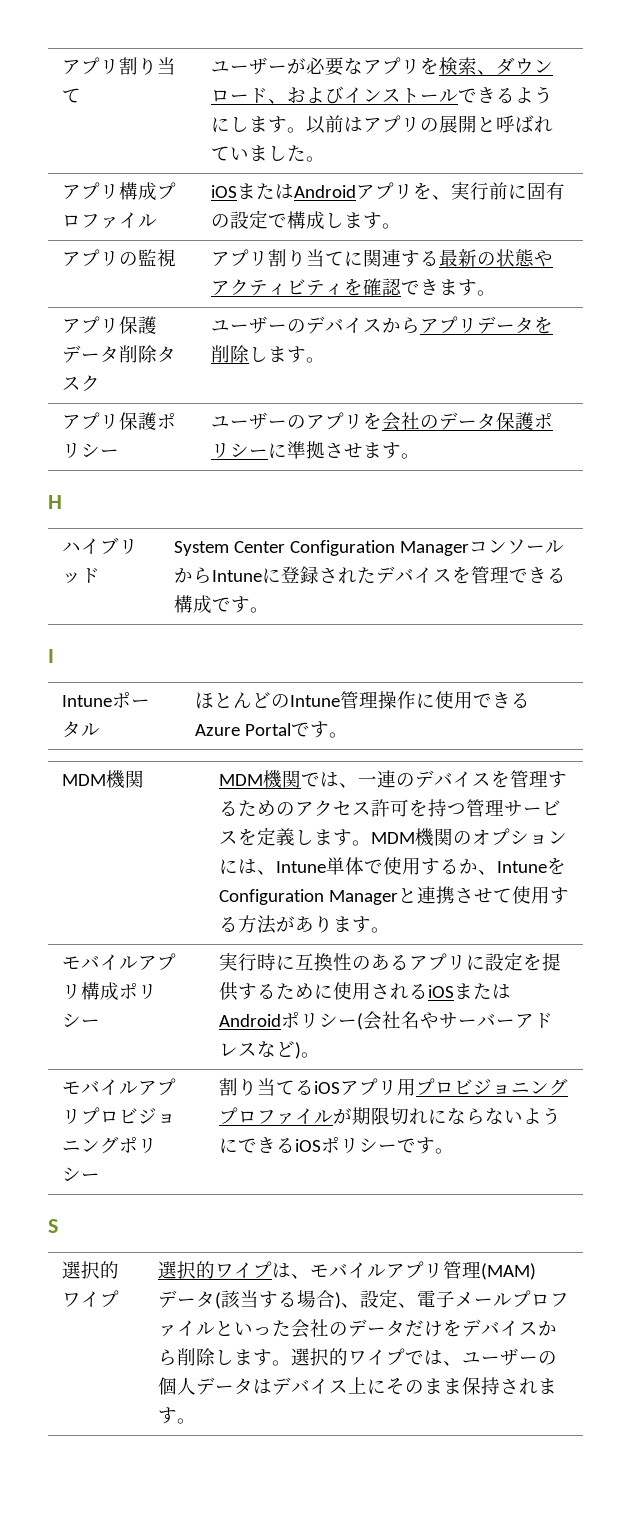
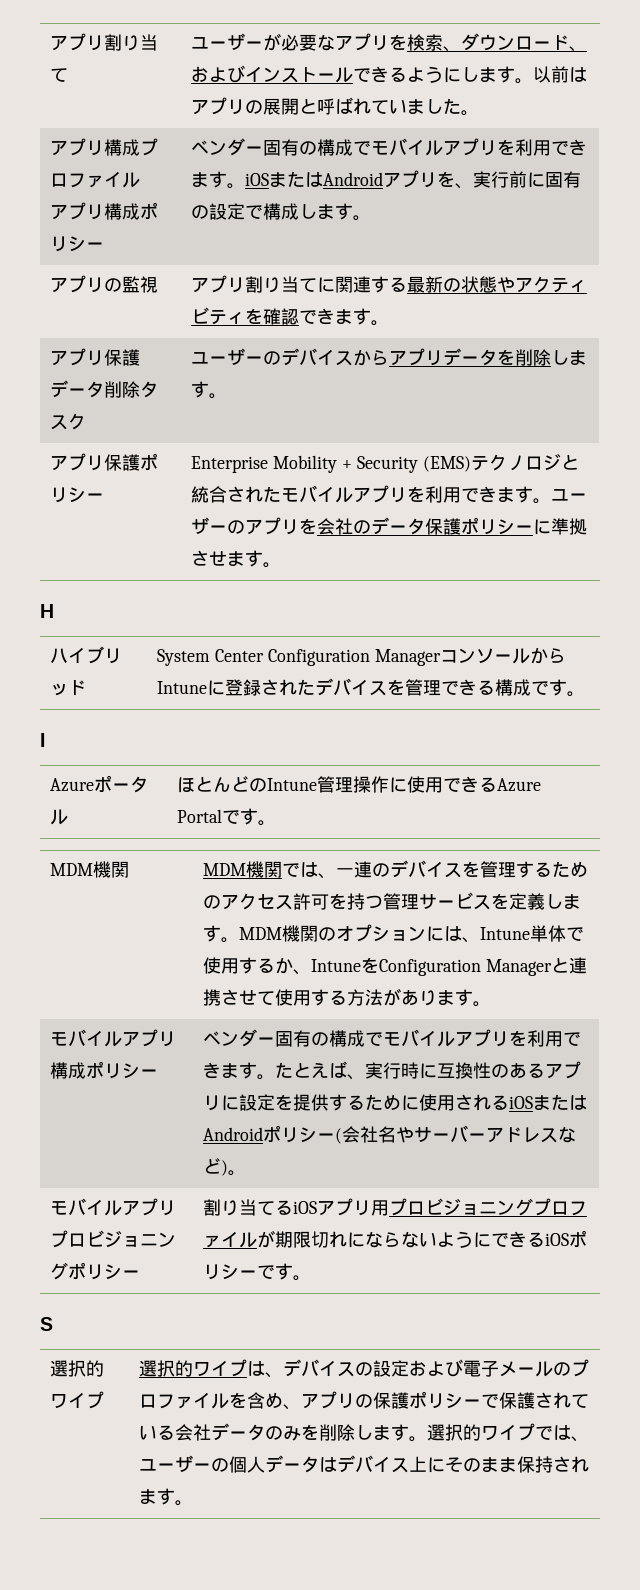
(157, 220) | -> [50,202,159,220] [50,236,105,252] [191,138,588,156] [191,171,246,189] // アプリ構成ポリシー | ベンダー固有の構成でモバイルアプリを利用できます。
(119, 453) none -> [191,454,579,473] [191,485,552,504] Enterprise Mobility + Security (EMS)テクノロジと統合されたモバイルアプリを利用できます。
[61,695,112,707] Intune -> [50,778,95,792] Azure
(100, 1023) none -> [203,1029,582,1047] [203,1061,366,1080] ベンダー固有の構成でモバイルアプリを利用できます。たとえば、
[309,1261,536,1280] [157,1289,417,1309] モバイルアプリ管理(MAM)データ(該当する場合)、設定、 -> [283,1359,464,1377] デバイスの設定および
[511,1290,569,1308] [157,1319,557,1338] [157,1349,177,1366] プロファイルといった会社のデータだけをデバイスから -> [553,1359,590,1377] [139,1391,590,1410] [139,1423,320,1441] のプロファイルを含め、アプリの保護ポリシーで保護されている会社データのみを

